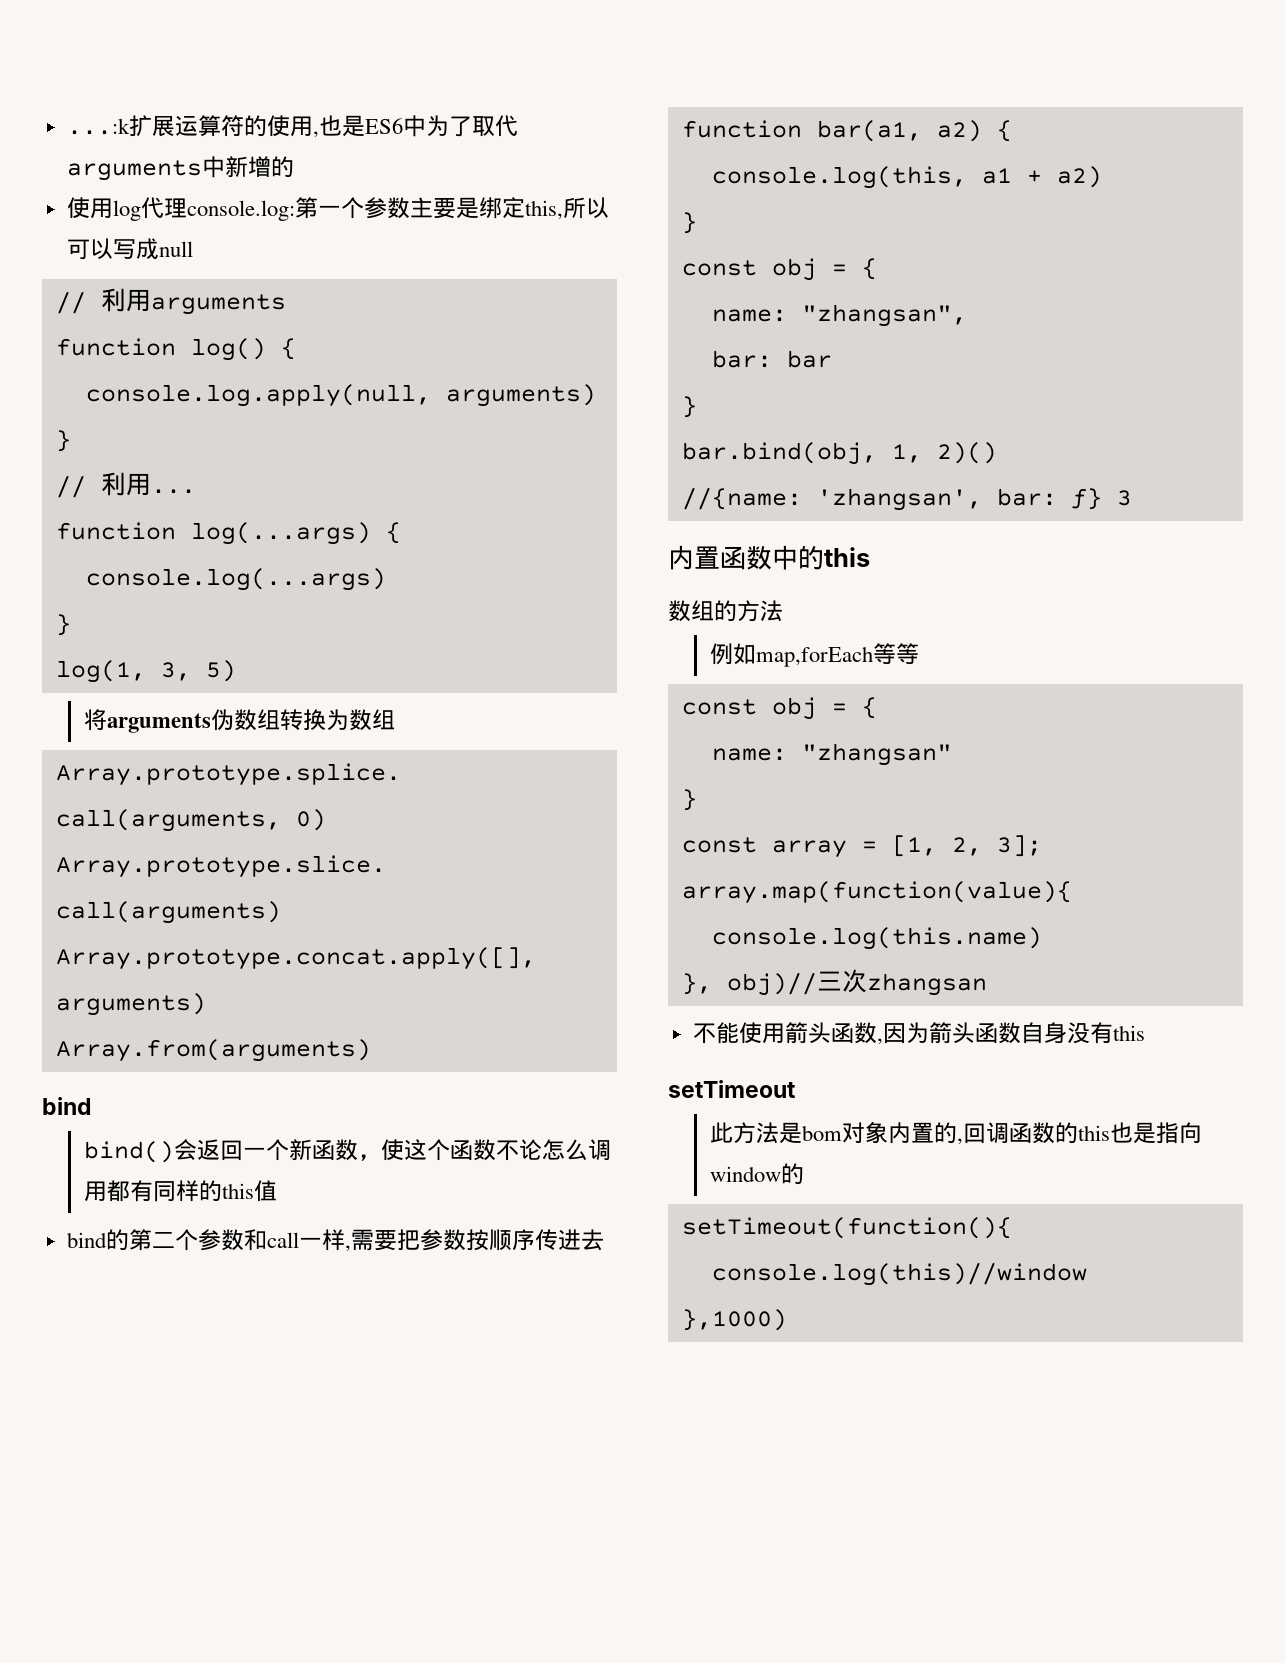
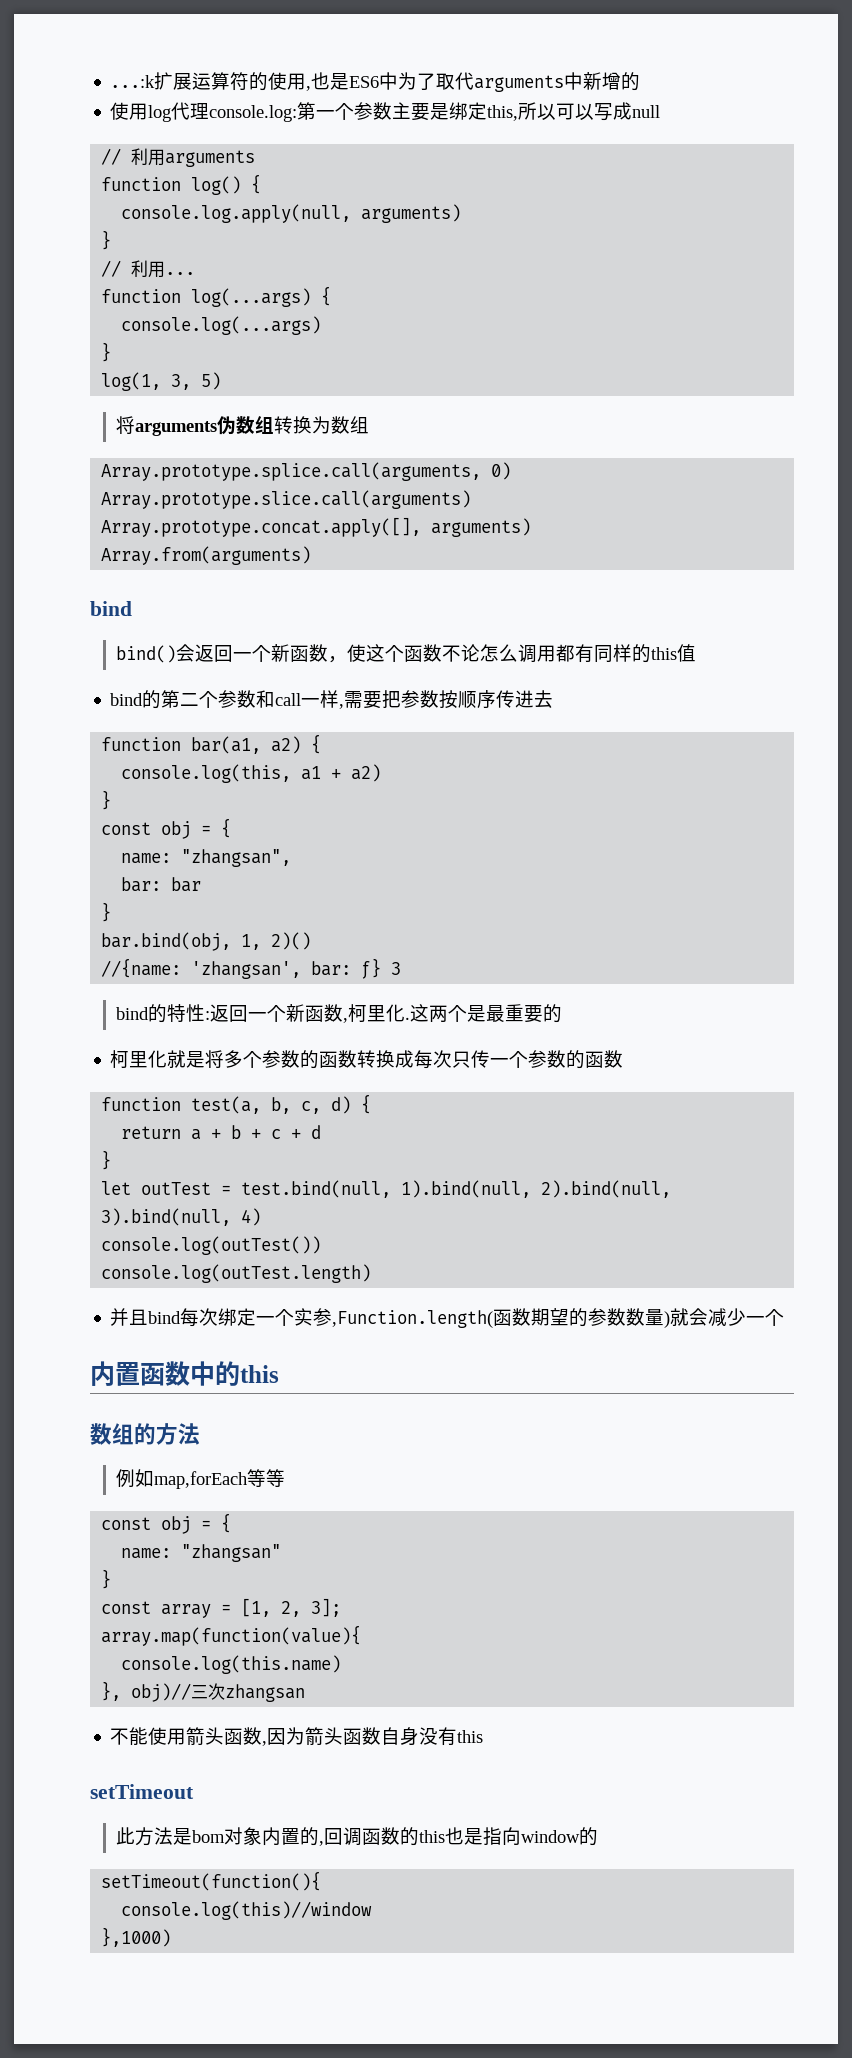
(1132, 498) none -> [116,1004,563,1023] [110,1050,624,1069] [101,1094,372,1114] [121,1125,322,1140] [101,1150,112,1170] [101,1180,672,1198] [101,1208,262,1226] [101,1236,322,1255] [101,1264,372,1283] [110,1308,785,1328] // bind的特性:返回一个新函数,柯里化.这两个是最重要的 // 柯里化就是将多个参数的函数转换成每次只传一个参数的函数 // function test(a, b, c, d) { // return a + b + c + d // } // let outTest = test.bind(null, 1).bind(null, 2).bind(null, 3).bind(null, 4) // console.log(outTest()) // console.log(outTest.length) // 并且bind每次绑定一个实参,Function.length(函数期望的参数数量)就会减少一个

